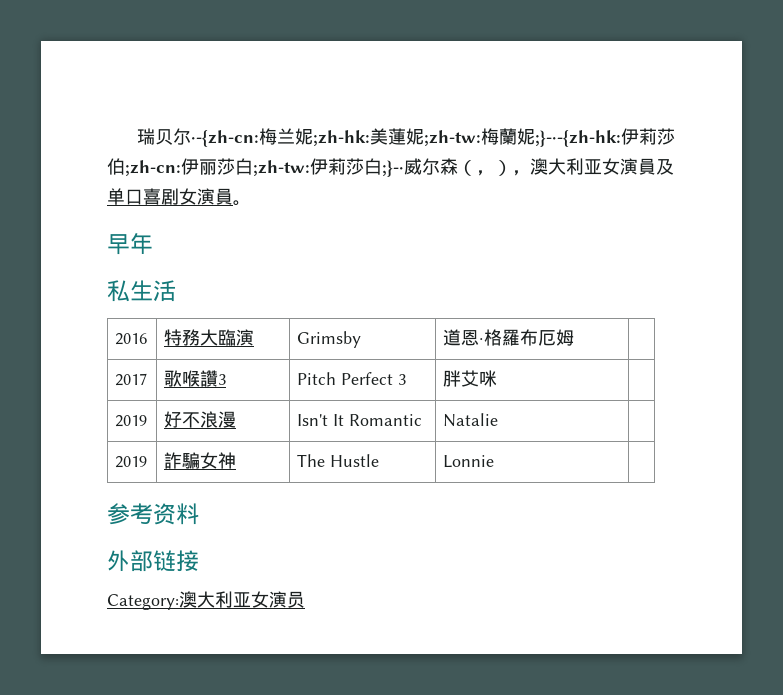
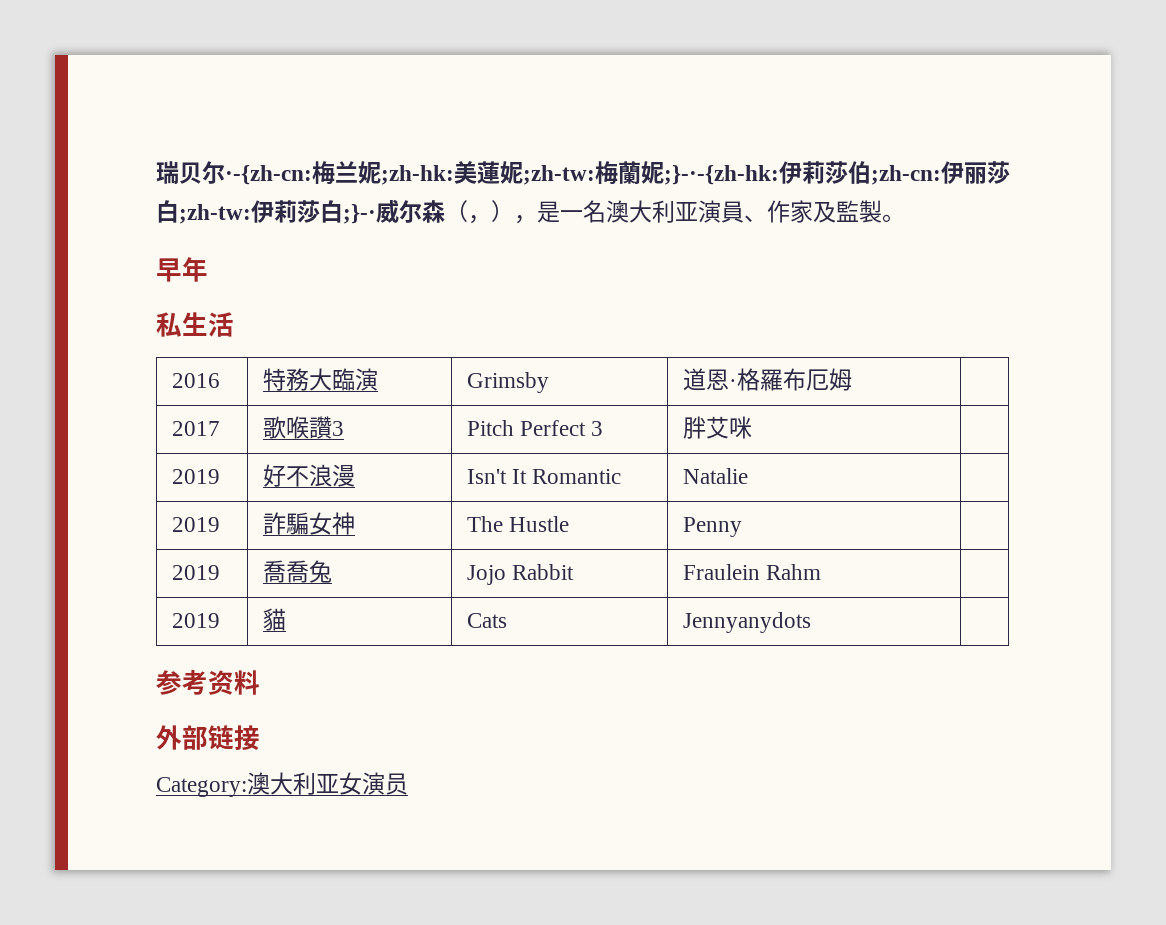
[530,158,674,175] [107,188,233,205] 澳大利亚女演員及单口喜剧女演員 -> [537,200,882,223] 是一名澳大利亚演員、作家及監製
[443,455,495,468] Lonnie -> [682,517,742,537] [171,565,220,580] [262,560,332,583] [466,564,574,585] [682,564,821,580] [171,613,220,628] [262,608,286,631] [466,613,507,628] [682,612,811,633] Penny | // 2019 | 喬喬兔 | Jojo Rabbit | Fraulein Rahm | // 2019 | 貓 | Cats | Jennyanydots

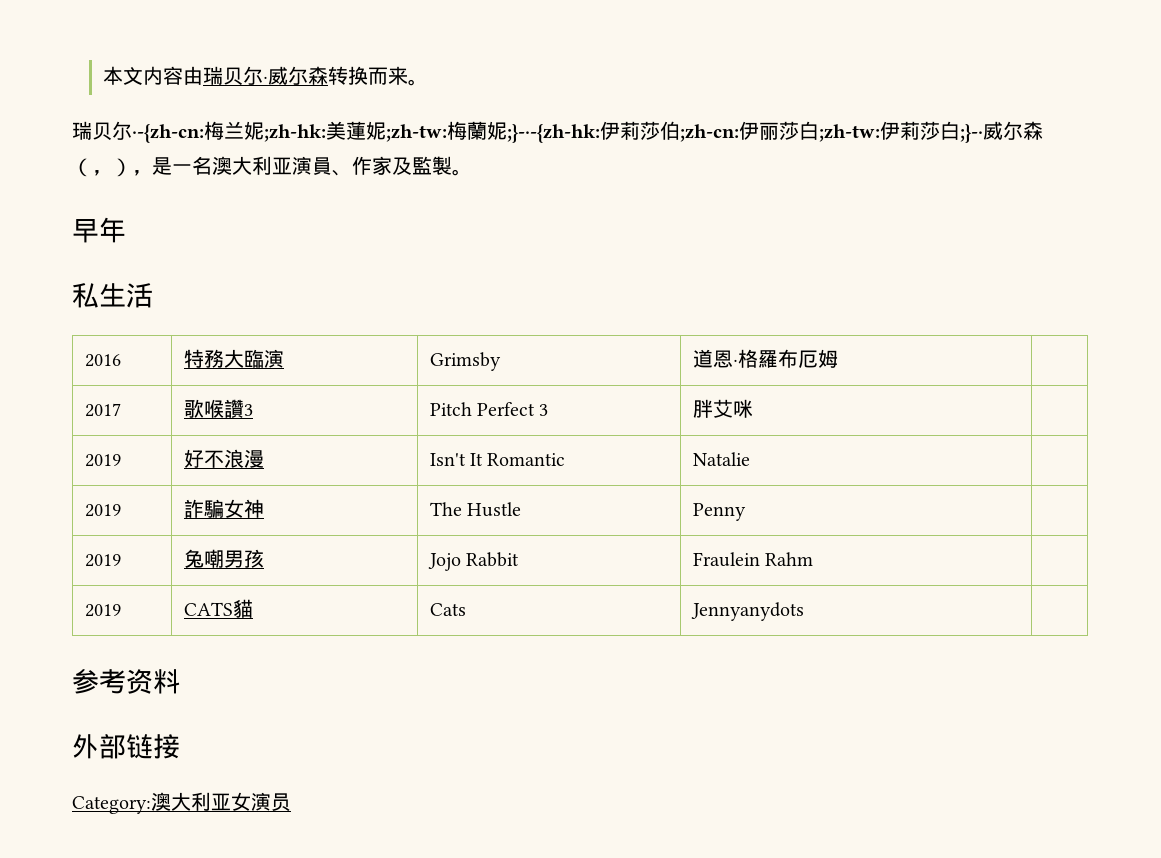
(156, 172) none -> [103,66,429,86] 本文内容由瑞贝尔·威尔森转换而来。 //
[262,560,309,583] 喬喬 -> (121, 560) none
(332, 571) none -> [203,549,264,568] 嘲男孩
(220, 620) none -> [183,602,233,616] CATS

